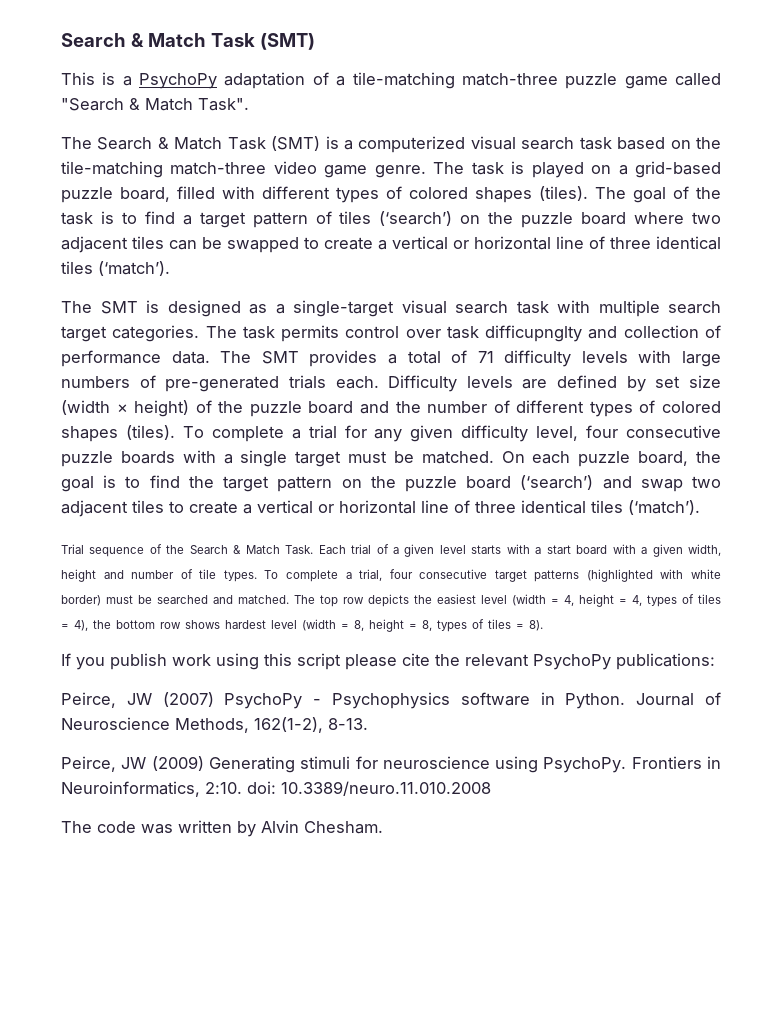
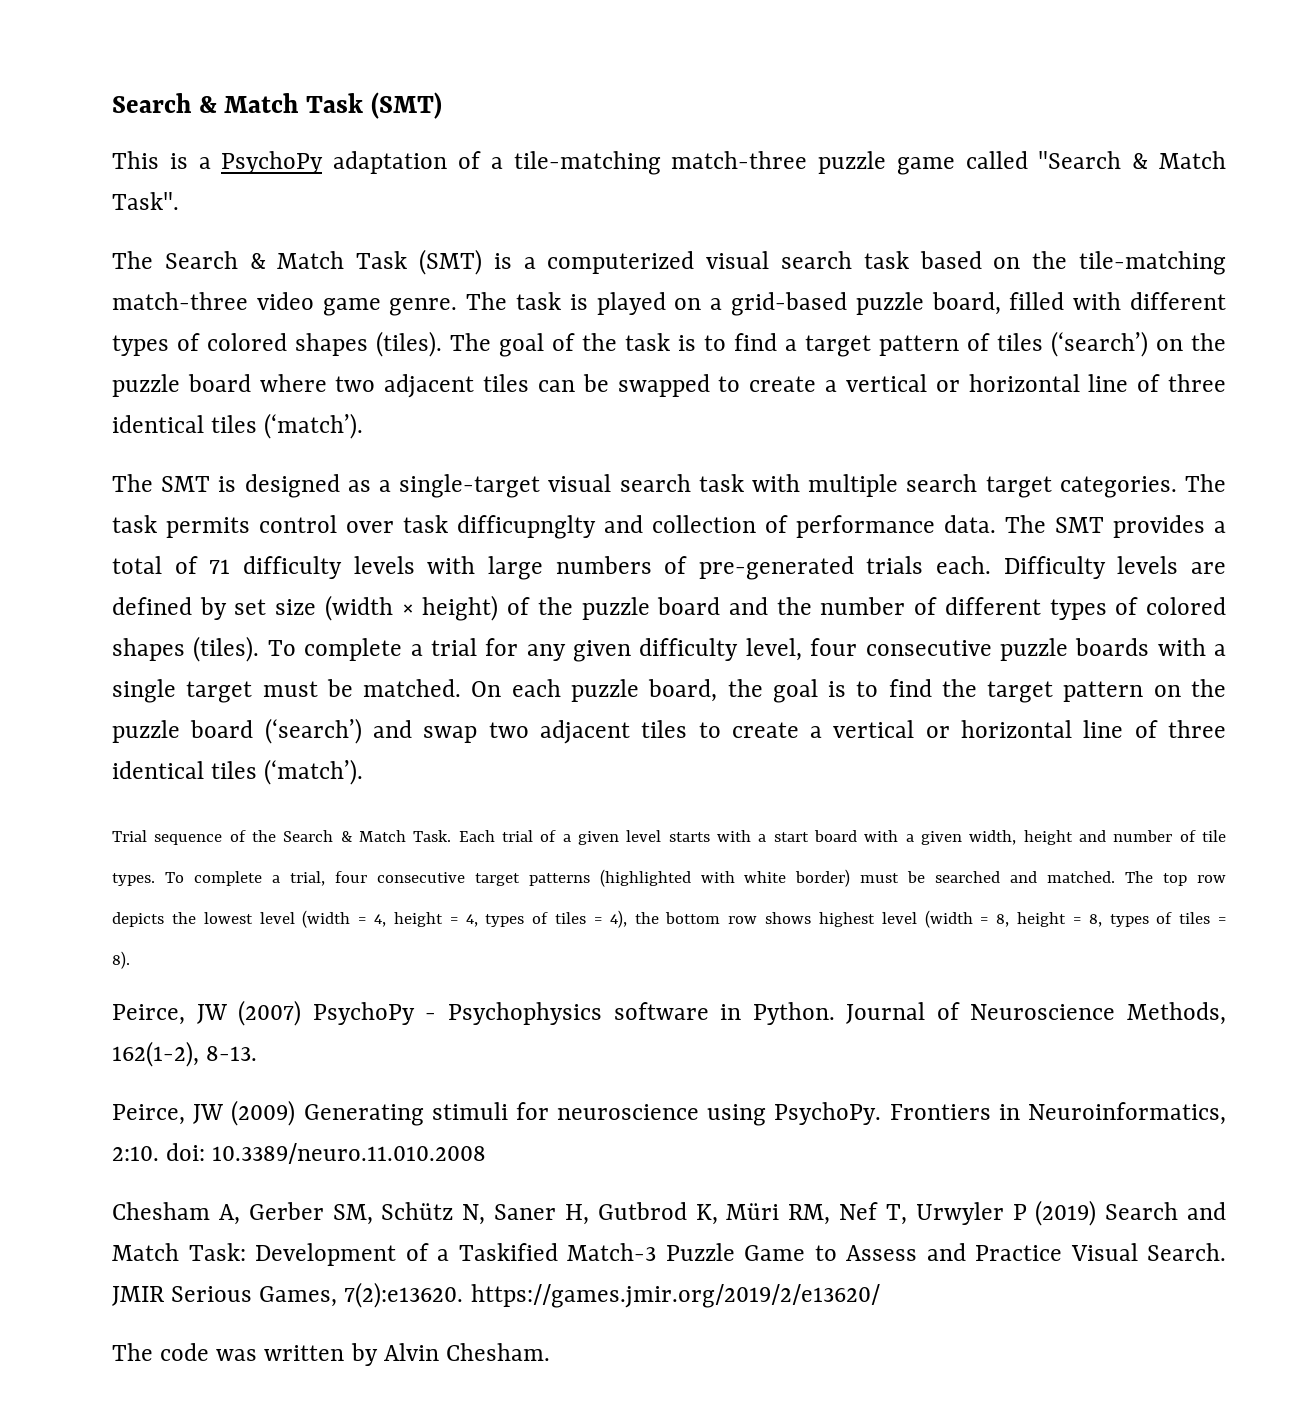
[437,594,476,604] easiest -> [203,912,253,924] lowest
[225,620,266,629] hardest -> [818,912,875,927] highest
[61,653,715,670] // If you publish work using this script please cite the relevant PsychoPy publications: -> (130, 960) none
(491, 788) none -> [112,1200,1227,1226] [112,1243,1226,1266] [112,1282,880,1308] // Chesham A, Gerber SM, Schütz N, Saner H, Gutbrod K, Müri RM, Nef T, Urwyler P (2019) Search and Match Task: Development of a Taskified Match-3 Puzzle Game to Assess and Practice Visual Search. JMIR Serious Games, 7(2):e13620. https://games.jmir.org/2019/2/e13620/

